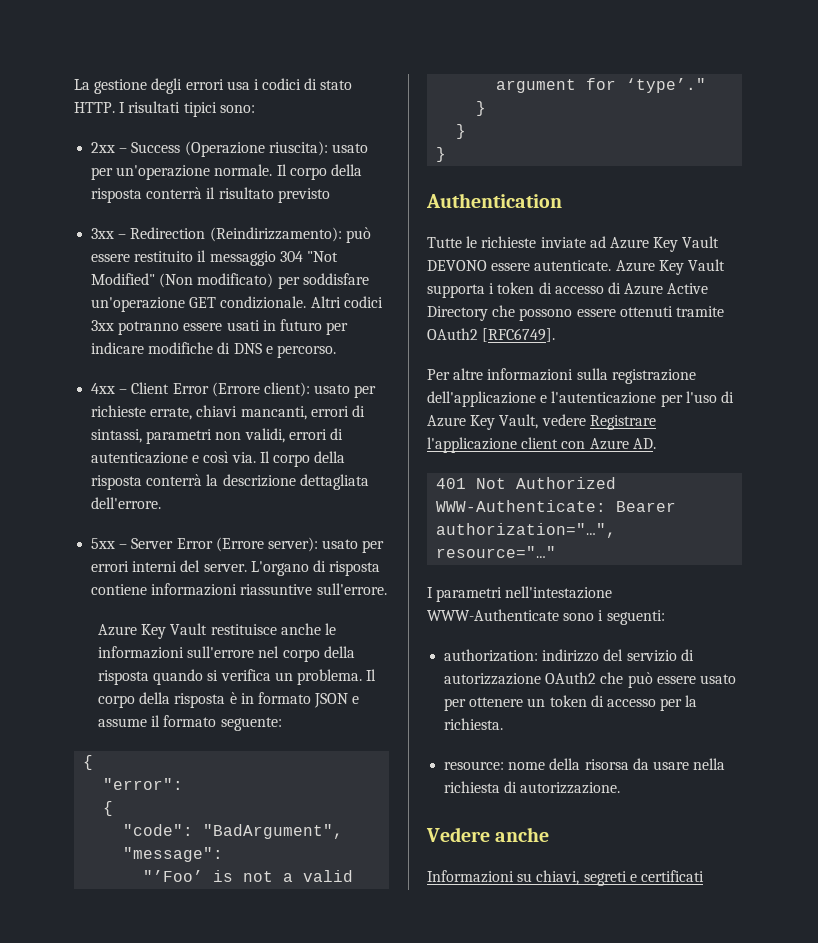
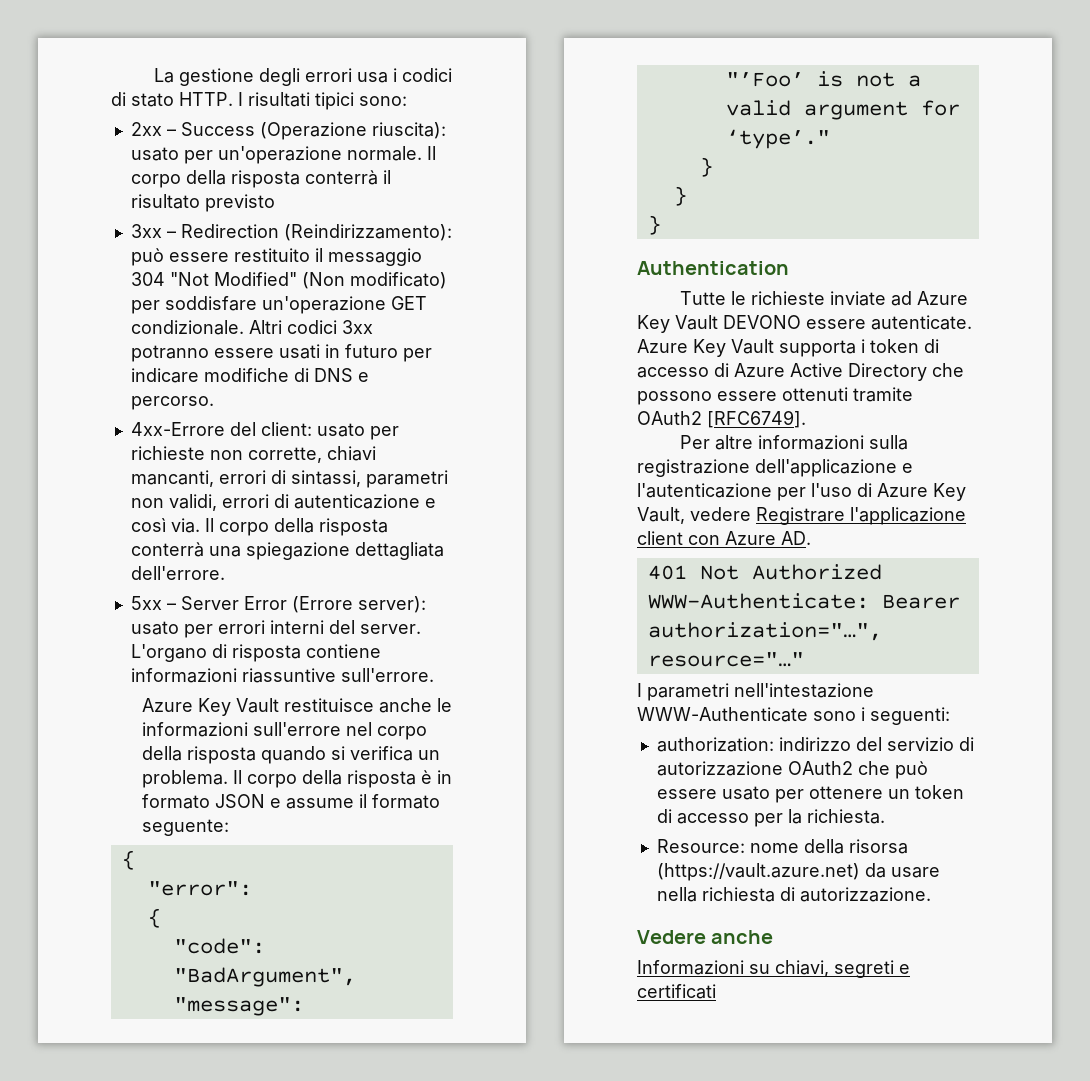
[91,382,310,397] 4xx – Client Error (Errore client): -> [130,422,312,436] 4xx-Errore del client:
[150,407,193,420] errate, -> [209,447,322,463] non corrette,
[206,474,296,487] la descrizione -> [208,542,350,560] una spiegazione
[444,761,505,770] resource: -> [656,839,745,853] Resource:
(629, 764) none -> [656,863,860,881] (https://vault.azure.net)

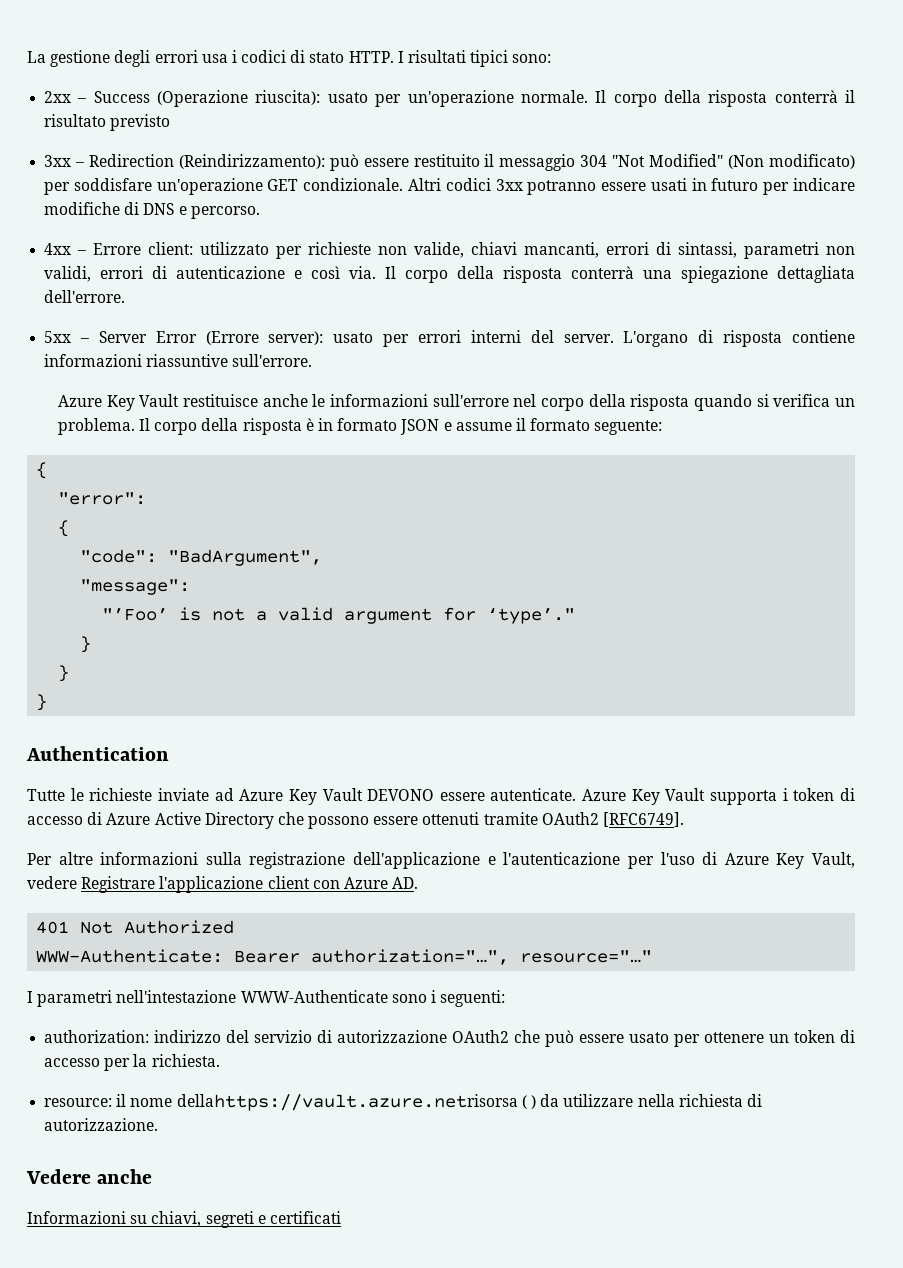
[130,422,365,437] 4xx-Errore del client: usato -> [44,242,270,255] 4xx – Errore client: utilizzato
[247,447,322,463] corrette, -> [414,242,465,258] valide,
[656,839,908,854] [656,863,940,881] Resource: nome della risorsa (https://vault.azure.net) da usare -> [44,1094,634,1111] resource: il nome dellahttps://vault.azure.netrisorsa ( ) da utilizzare

